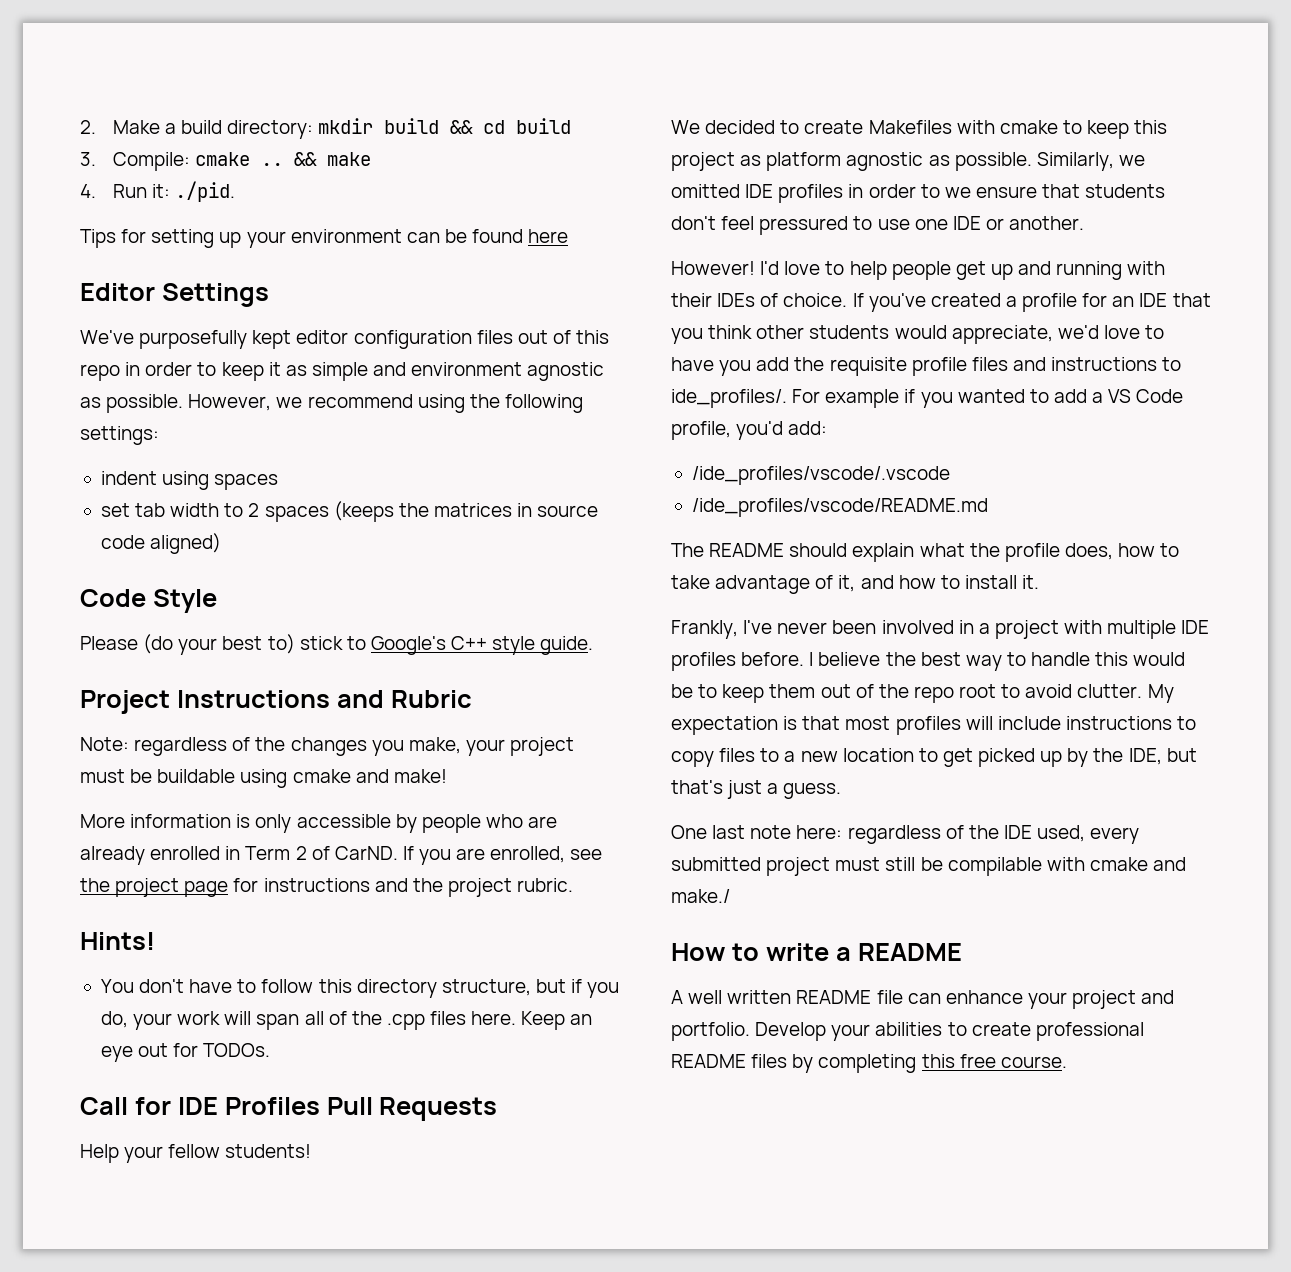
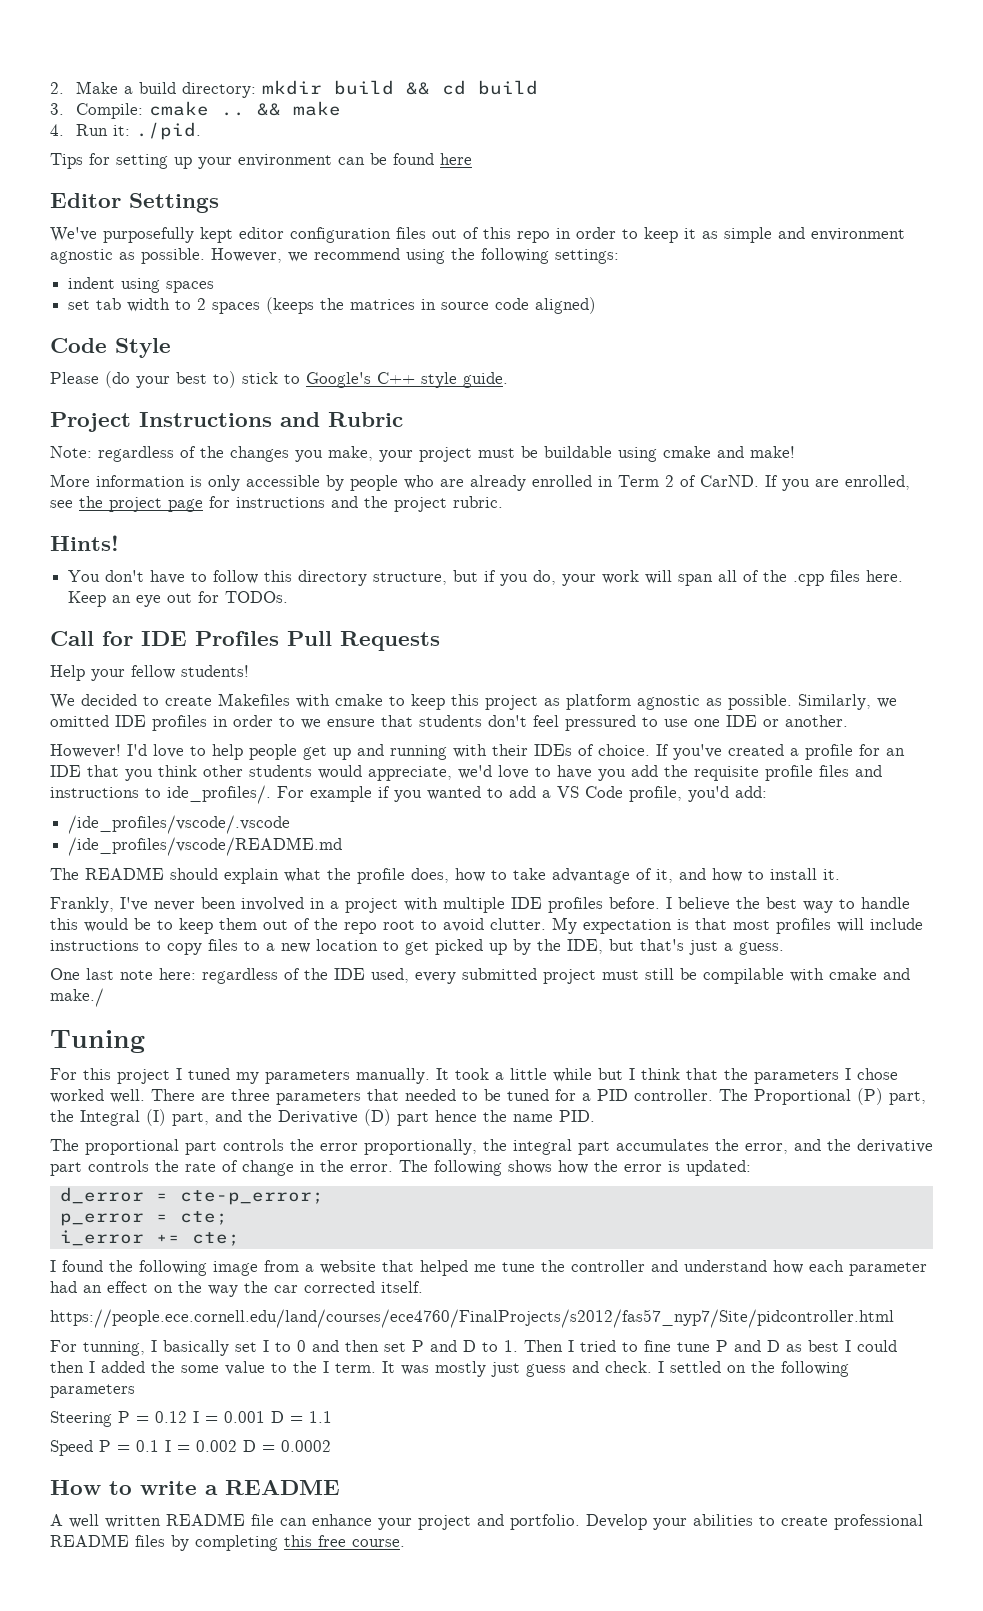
(730, 896) none -> [50,1030,145,1053] [50,1068,898,1084] [50,1088,926,1105] [50,1109,595,1126] [50,1139,933,1155] [50,1160,751,1176] [59,1187,324,1205] [59,1211,228,1226] [59,1230,240,1246] [50,1260,927,1276] [50,1281,423,1297] [50,1309,894,1328] [50,1340,897,1356] [50,1361,849,1377] [50,1384,135,1398] [50,1411,332,1427] [50,1440,331,1456] // Tuning // For this project I tuned my parameters manually. It took a little while but I think that the parameters I chose worked well. There are three parameters that needed to be tuned for a PID controller. The Proportional (P) part, the Integral (I) part, and the Derivative (D) part hence the name PID. // The proportional part controls the error proportionally, the integral part accumulates the error, and the derivative part controls the rate of change in the error. The following shows how the error is updated: // d_error = cte-p_error; // p_error = cte; // i_error += cte; // I found the following image from a website that helped me tune the controller and understand how each parameter had an effect on the way the car corrected itself. // https://people.ece.cornell.edu/land/courses/ece4760/FinalProjects/s2012/fas57_nyp7/Site/pidcontroller.html // For tunning, I basically set I to 0 and then set P and D to 1. Then I tried to fine tune P and D as best I could then I added the some value to the I term. It was mostly just guess and check. I settled on the following parameters // Steering P = 0.12 I = 0.001 D = 1.1 // Speed P = 0.1 I = 0.002 D = 0.0002

